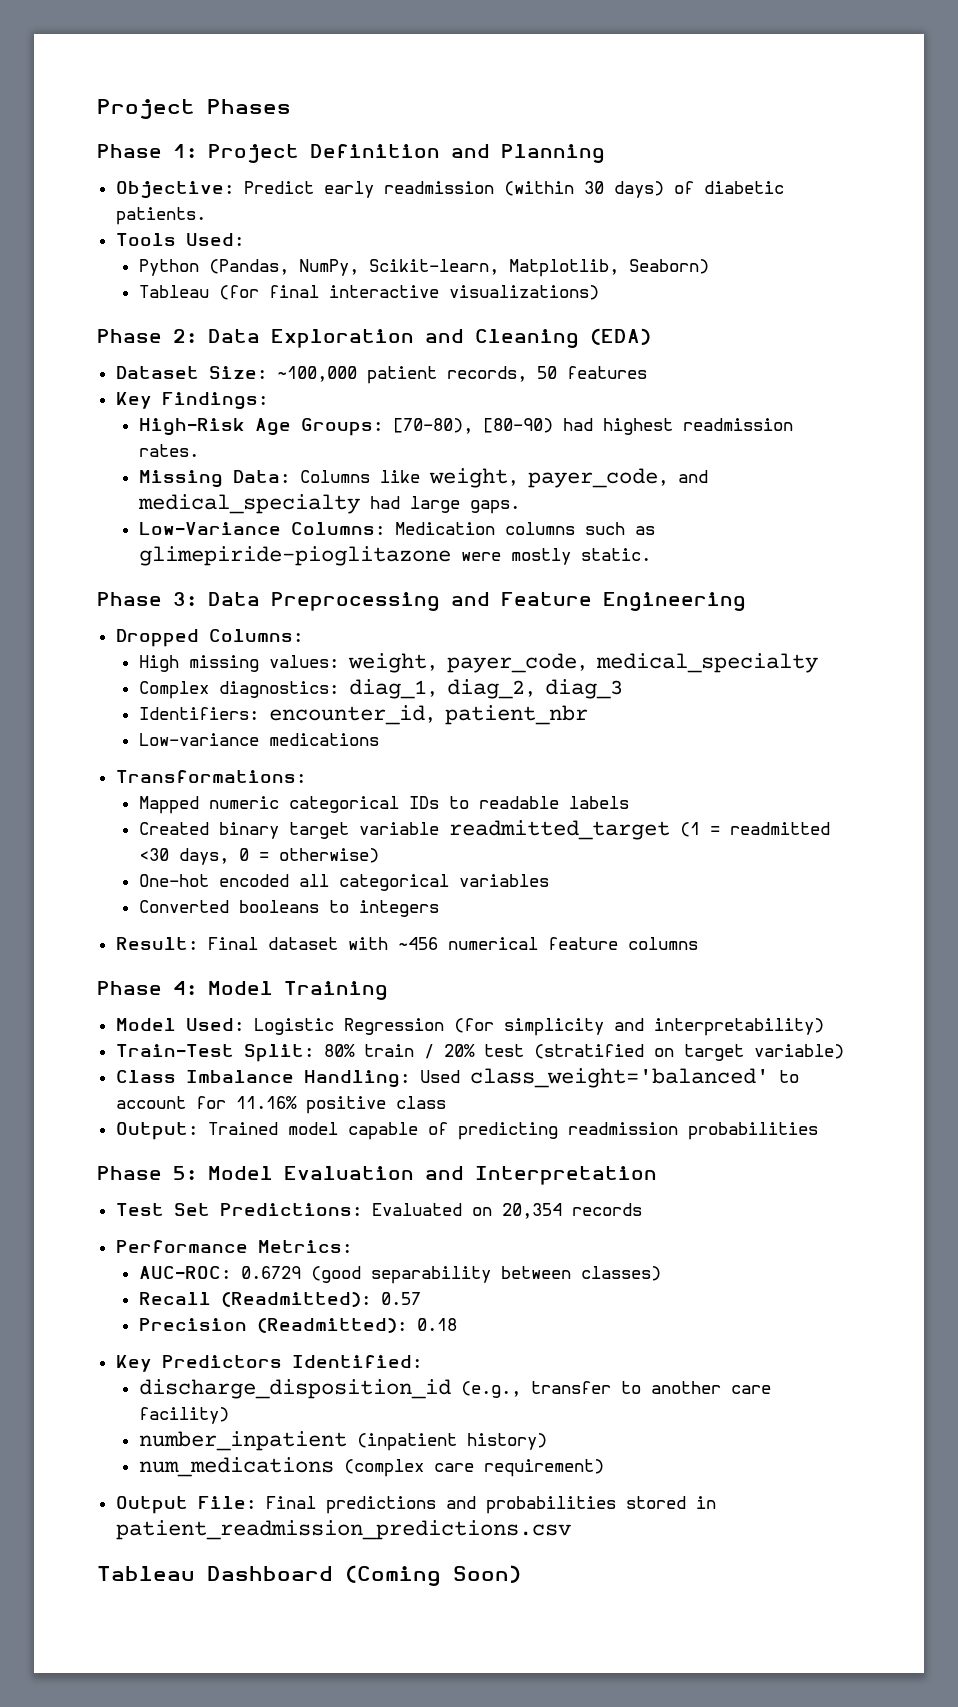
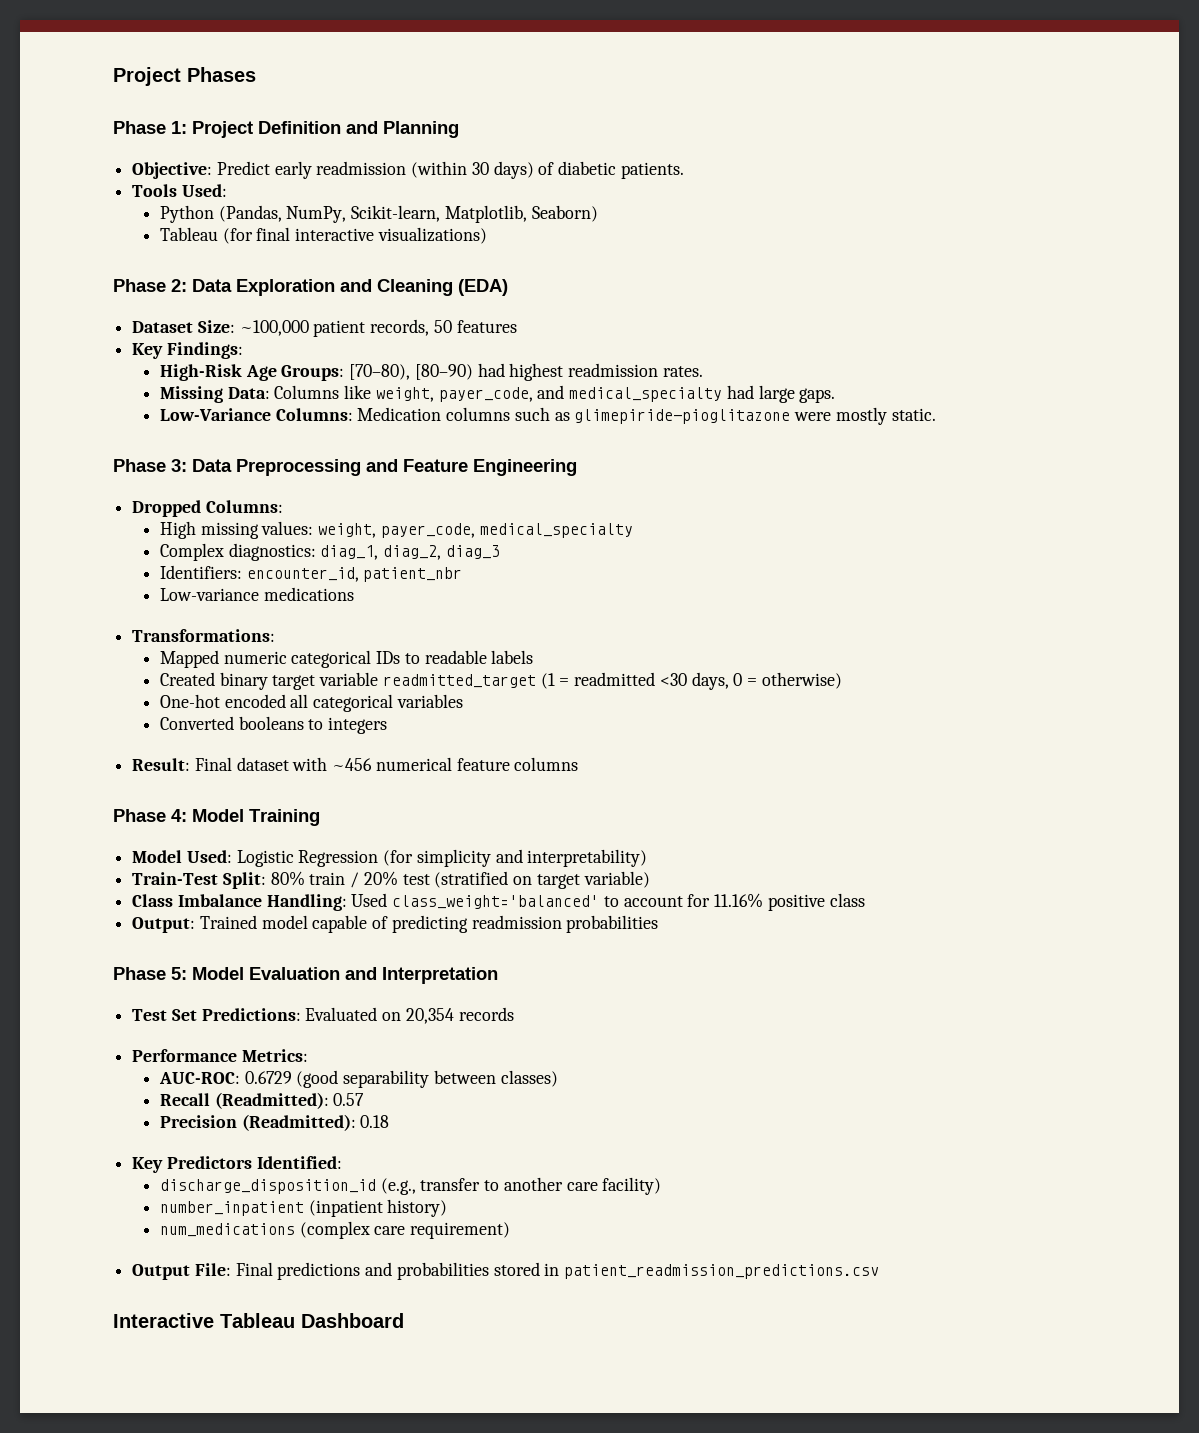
(571, 1530) none -> [113,1313,214,1328] Interactive
[345,1565,521,1586] (Coming Soon) -> (404, 1320) none

